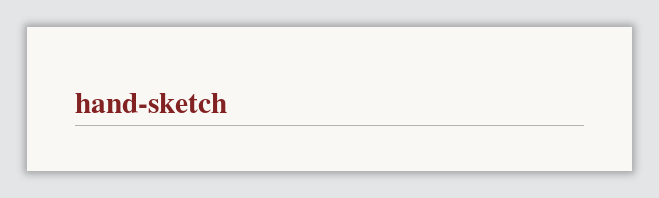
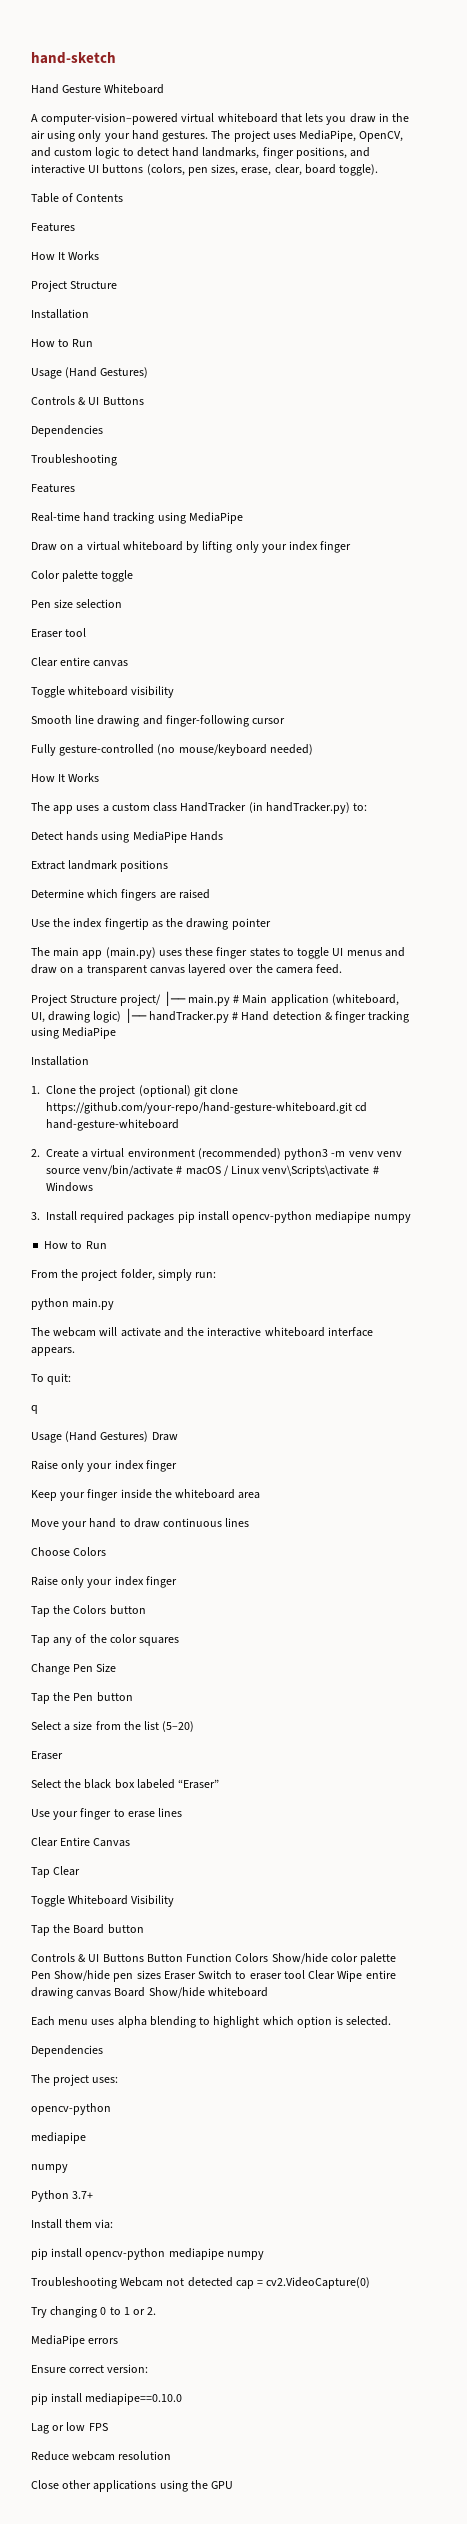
(227, 103) none -> [31,84,165,94] [31,113,410,125] [31,130,404,142] [31,147,371,159] [31,164,379,176] [31,193,124,203] [31,223,75,232] [31,251,100,260] [31,280,118,292] [31,309,89,319] [31,339,94,347] [31,367,149,379] [31,396,144,405] [31,425,103,437] [31,454,117,466] [31,484,75,493] [31,512,243,524] [31,541,352,553] [31,570,134,582] [31,599,123,608] [31,628,87,638] [31,657,129,667] [31,686,175,698] [31,715,286,727] [31,744,313,756] [31,773,100,782] [31,802,368,814] [31,831,223,843] [31,860,169,872] [31,889,210,901] [31,918,271,930] [31,947,405,959] [31,964,343,976] [31,991,399,1006] [31,1008,410,1023] [31,1027,117,1039] [31,1056,89,1066] [31,1085,239,1097] [46,1102,368,1114] [46,1119,179,1131] [31,1148,402,1160] [46,1165,379,1177] [46,1182,93,1192] [31,1211,411,1223] [44,1241,107,1249] [31,1269,217,1281] [31,1298,115,1310] [31,1327,373,1337] [31,1347,75,1356] [31,1373,72,1385] [31,1405,38,1414] [31,1431,178,1443] [31,1460,177,1472] [31,1489,261,1501] [31,1518,250,1530] [31,1547,107,1556] [31,1576,177,1588] [31,1605,146,1617] [31,1634,180,1646] [31,1663,117,1675] [31,1692,133,1704] [31,1721,195,1732] [31,1751,63,1760] [31,1779,220,1789] [31,1808,183,1820] [31,1837,131,1847] [31,1866,81,1878] [31,1895,175,1907] [31,1924,144,1936] [31,1953,397,1965] [31,1970,396,1982] [31,1987,268,1999] [31,2016,392,2028] [31,2045,103,2057] [31,2074,119,2086] [31,2103,111,2115] [31,2132,86,2144] [31,2164,68,2173] [31,2190,94,2202] [31,2219,114,2229] [31,2248,264,2260] [31,2277,371,2289] [31,2306,157,2318] [31,2335,119,2347] [31,2364,149,2373] [31,2393,183,2405] [31,2422,108,2434] [31,2451,172,2461] [31,2480,234,2492] // Hand Gesture Whiteboard // A computer-vision–powered virtual whiteboard that lets you draw in the air using only your hand gestures. The project uses MediaPipe, OpenCV, and custom logic to detect hand landmarks, finger positions, and interactive UI buttons (colors, pen sizes, erase, clear, board toggle). // Table of Contents // Features // How It Works // Project Structure // Installation // How to Run // Usage (Hand Gestures) // Controls & UI Buttons // Dependencies // Troubleshooting // Features // Real-time hand tracking using MediaPipe // Draw on a virtual whiteboard by lifting only your index finger // Color palette toggle // Pen size selection // Eraser tool // Clear entire canvas // Toggle whiteboard visibility // Smooth line drawing and finger-following cursor // Fully gesture-controlled (no mouse/keyboard needed) // How It Works // The app uses a custom class HandTracker (in handTracker.py) to: // Detect hands using MediaPipe Hands // Extract landmark positions // Determine which fingers are raised // Use the index fingertip as the drawing pointer // The main app (main.py) uses these finger states to toggle UI menus and draw on a transparent canvas layered over the camera feed. // Project Structure project/ │── main.py # Main application (whiteboard, UI, drawing logic) │── handTracker.py # Hand detection & finger tracking using MediaPipe // Installation // 1. Clone the project (optional) git clone https://github.com/your-repo/hand-gesture-whiteboard.git cd hand-gesture-whiteboard // 2. Create a virtual environment (recommended) python3 -m venv venv source venv/bin/activate # macOS / Linux venv\Scripts\activate # Windows // 3. Install required packages pip install opencv-python mediapipe numpy // How to Run // From the project folder, simply run: // python main.py // The webcam will activate and the interactive whiteboard interface appears. // To quit: // q // Usage (Hand Gestures) Draw // Raise only your index finger // Keep your finger inside the whiteboard area // Move your hand to draw continuous lines // Choose Colors // Raise only your index finger // Tap the Colors button // Tap any of the color squares // Change Pen Size // Tap the Pen button // Select a size from the list (5–20) // Eraser // Select the black box labeled “Eraser” // Use your finger to erase lines // Clear Entire Canvas // Tap Clear // Toggle Whiteboard Visibility // Tap the Board button // Controls & UI Buttons Button Function Colors Show/hide color palette Pen Show/hide pen sizes Eraser Switch to eraser tool Clear Wipe entire drawing canvas Board Show/hide whiteboard // Each menu uses alpha blending to highlight which option is selected. // Dependencies // The project uses: // opencv-python // mediapipe // numpy // Python 3.7+ // Install them via: // pip install opencv-python mediapipe numpy // Troubleshooting Webcam not detected cap = cv2.VideoCapture(0) // Try changing 0 to 1 or 2. // MediaPipe errors // Ensure correct version: // pip install mediapipe==0.10.0 // Lag or low FPS // Reduce webcam resolution // Close other applications using the GPU

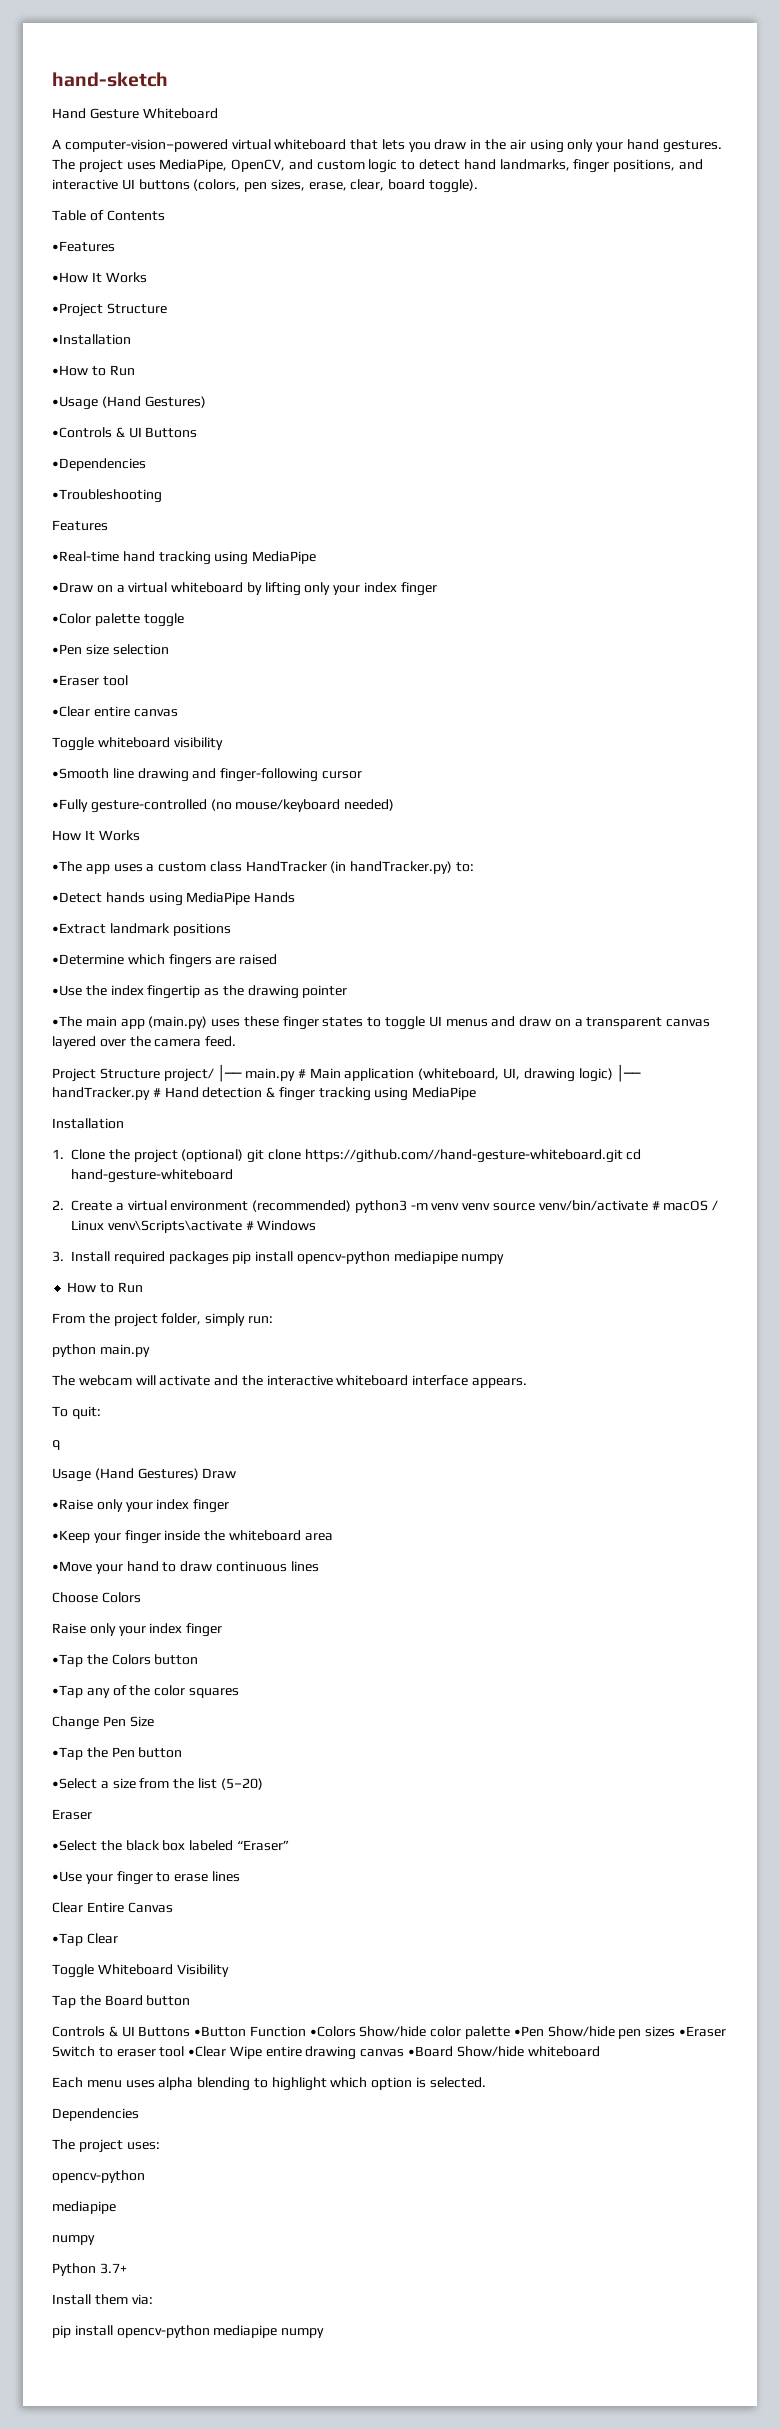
[31,223,75,232] [31,251,100,260] [31,280,67,292] Features // How It Works // Project -> [52,241,115,252] [52,272,147,283] [52,303,103,317] •Features // •How It Works // •Project
[31,309,89,319] [31,339,94,347] [31,368,62,379] Installation // How to Run // Usage -> [52,334,131,345] [52,365,135,376] [52,396,98,410] •Installation // •How to Run // •Usage
[31,396,75,405] Controls -> [52,427,112,438] •Controls
[31,425,103,437] [31,454,117,466] [31,484,75,493] [31,512,80,522] Dependencies // Troubleshooting // Features // Real-time -> [52,458,146,471] [52,489,162,503] [52,520,108,531] [52,551,119,562] •Dependencies // •Troubleshooting // Features // •Real-time
[31,542,57,551] Draw -> [52,582,93,593] •Draw
[31,570,60,579] Color -> [52,613,91,624] •Color
[31,600,51,608] Pen -> [52,644,82,655] •Pen
[31,629,63,638] Eraser -> [52,675,99,686] •Eraser
[31,657,58,667] Clear -> [52,706,90,717] •Clear
[31,715,72,724] Smooth -> [52,768,109,779] •Smooth
[31,744,56,756] Fully -> [52,799,88,812] •Fully
[31,802,50,811] The -> [52,861,82,872] •The
[31,832,63,840] Detect -> [52,892,102,903] •Detect
[31,861,65,870] Extract -> [52,923,106,934] •Extract
[31,889,84,898] Determine -> [52,954,124,965] •Determine
[31,919,50,927] Use -> [52,985,82,996] •Use
[31,947,50,956] The -> [52,1016,82,1027] •The
[46,1102,352,1114] https://github.com/your-repo/hand-gesture-whiteboard.git -> [304,1149,623,1163] https://github.com//hand-gesture-whiteboard.git
[31,1460,177,1472] [31,1490,57,1501] Raise only your index finger // Keep -> [52,1499,230,1513] [52,1530,90,1543] •Raise only your index finger // •Keep
[31,1519,59,1527] Move -> [52,1561,92,1572] •Move
[31,1606,50,1617] Tap -> [52,1654,83,1667] •Tap
[31,1635,50,1646] Tap -> [52,1685,83,1698] •Tap
[31,1693,50,1704] Tap -> [52,1747,83,1760] •Tap
[31,1721,61,1730] Select -> [52,1778,97,1789] •Select
[31,1779,61,1788] Select -> [52,1840,97,1851] •Select
[31,1809,50,1817] Use -> [52,1871,82,1882] •Use
[31,1867,50,1878] Tap -> [52,1933,83,1946] •Tap
[146,1953,269,1962] Button Function Colors -> [194,2026,356,2037] •Button Function •Colors
[31,1971,51,1979] Pen -> [513,2026,544,2037] •Pen
[163,1971,196,1980] Eraser -> [678,2026,726,2037] •Eraser
[308,1970,336,1980] Clear -> [188,2046,227,2057] •Clear
[114,1987,146,1997] Board -> [408,2046,454,2057] •Board
[31,2277,371,2289] [31,2306,157,2318] [31,2335,119,2347] [31,2364,149,2373] [31,2393,183,2405] [31,2422,108,2434] [31,2451,172,2461] [31,2480,234,2492] // Troubleshooting Webcam not detected cap = cv2.VideoCapture(0) // Try changing 0 to 1 or 2. // MediaPipe errors // Ensure correct version: // pip install mediapipe==0.10.0 // Lag or low FPS // Reduce webcam resolution // Close other applications using the GPU -> (325, 2333) none

